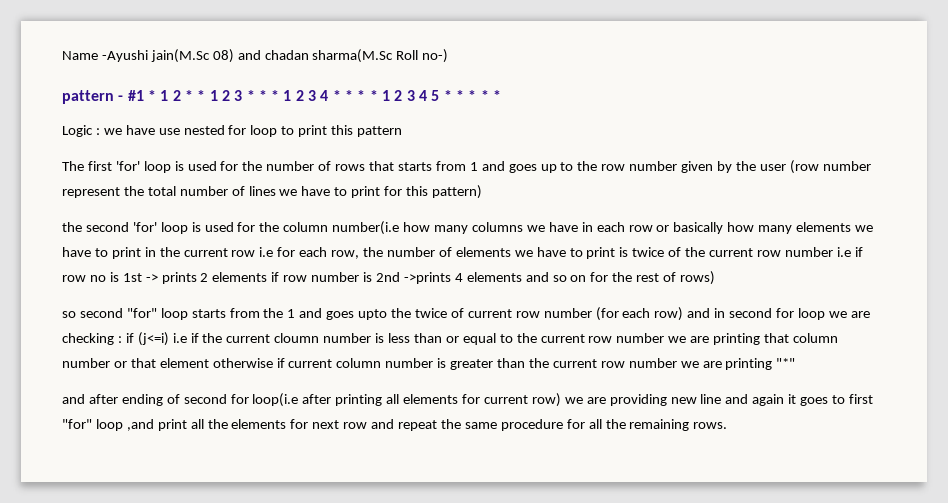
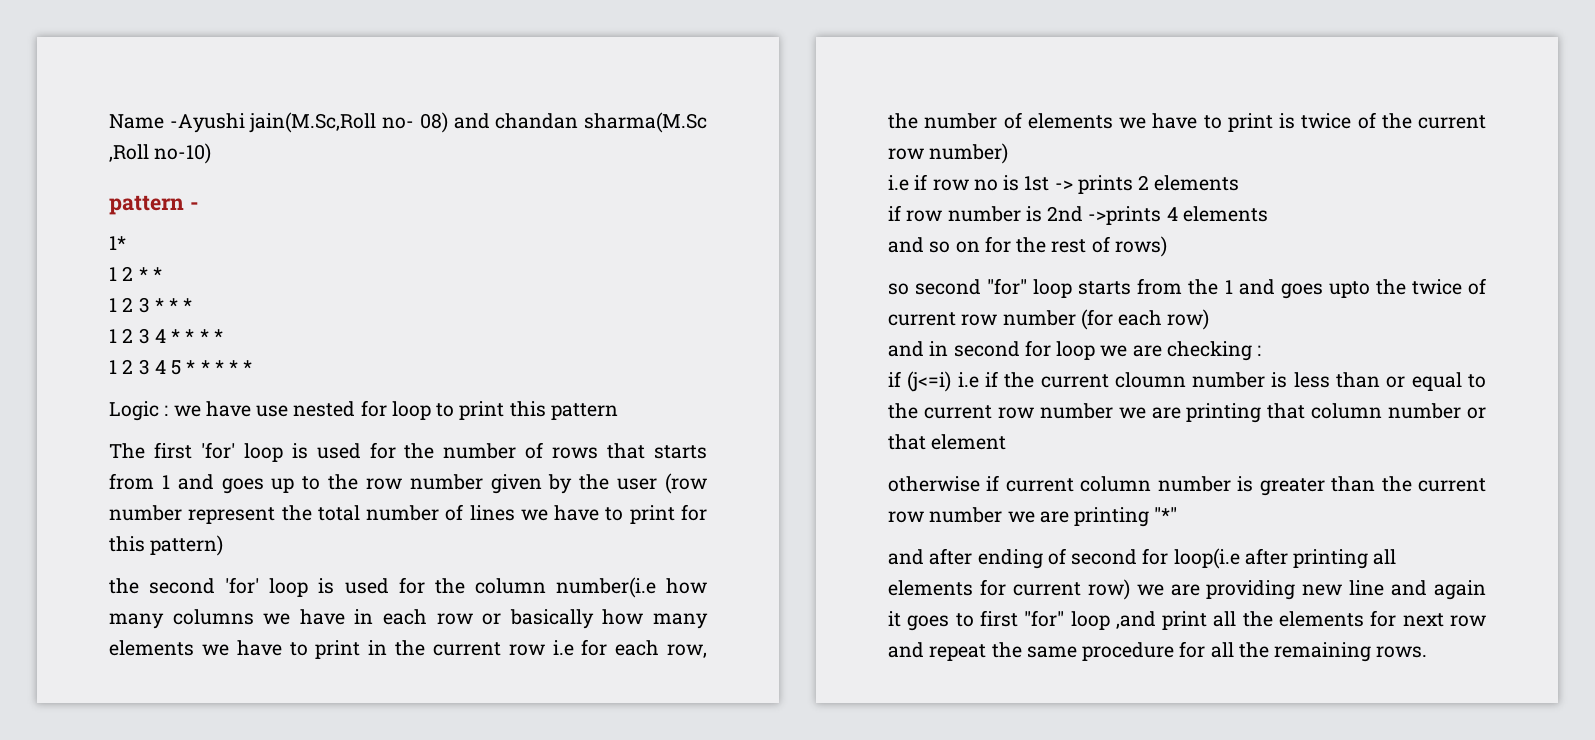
[150,49,449,63] jain(M.Sc 08) and chadan sharma(M.Sc Roll no-) -> [249,112,707,133] [109,143,212,164] jain(M.Sc,Roll no- 08) and chandan sharma(M.Sc ,Roll no-10)
[127,90,156,101] #1 * -> [109,236,126,250] // 1* //
(206, 95) none -> (162, 274) //
(280, 95) none -> (193, 305) //
(378, 95) none -> (223, 336) //
[784,247,833,257] number -> [929,143,1009,164] number) //
(268, 277) none -> (1240, 183) //
(522, 277) none -> (1268, 214) //
(684, 314) none -> (1210, 319) //
(122, 339) none -> (1262, 350) //
(209, 363) none -> (1007, 442) //

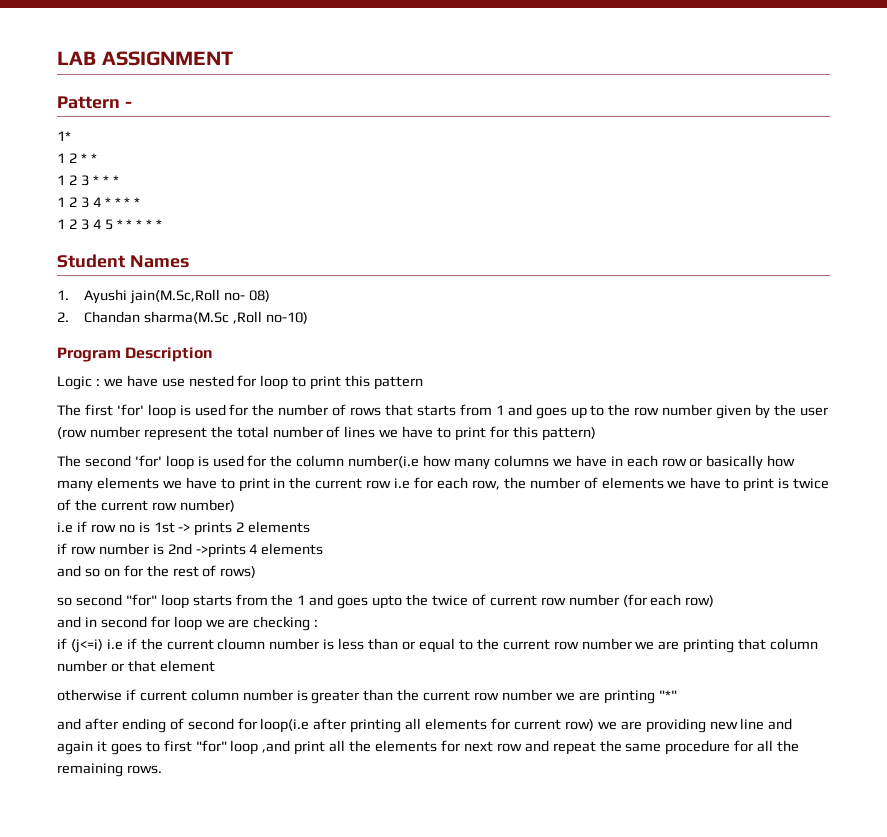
[109,112,707,133] [109,143,212,164] [109,195,184,215] Name -Ayushi jain(M.Sc,Roll no- 08) and chandan sharma(M.Sc ,Roll no-10) // pattern -> [57,51,233,66] [57,96,120,109] LAB ASSIGNMENT // Pattern
(253, 367) none -> [57,254,189,268] [57,289,270,304] [57,311,308,324] [57,347,214,362] // Student Names // 1. Ayushi jain(M.Sc,Roll no- 08) // 2. Chandan sharma(M.Sc ,Roll no-10) // Program Description
[109,578,139,594] the -> [57,455,81,467] The

